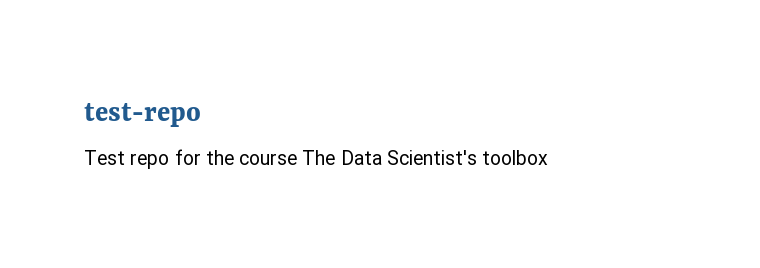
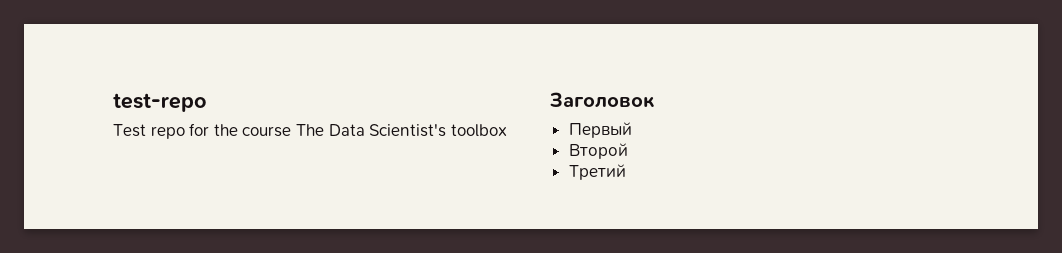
(549, 157) none -> [549,92,655,108] [568,122,632,138] [568,143,628,159] [568,164,626,180] // Заголовок // Первый // Второй // Третий

